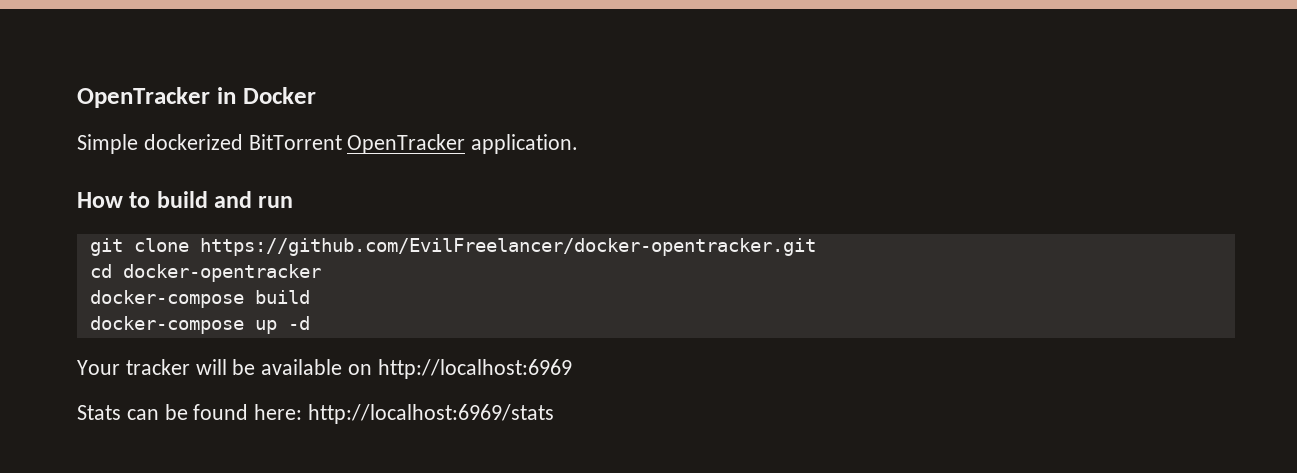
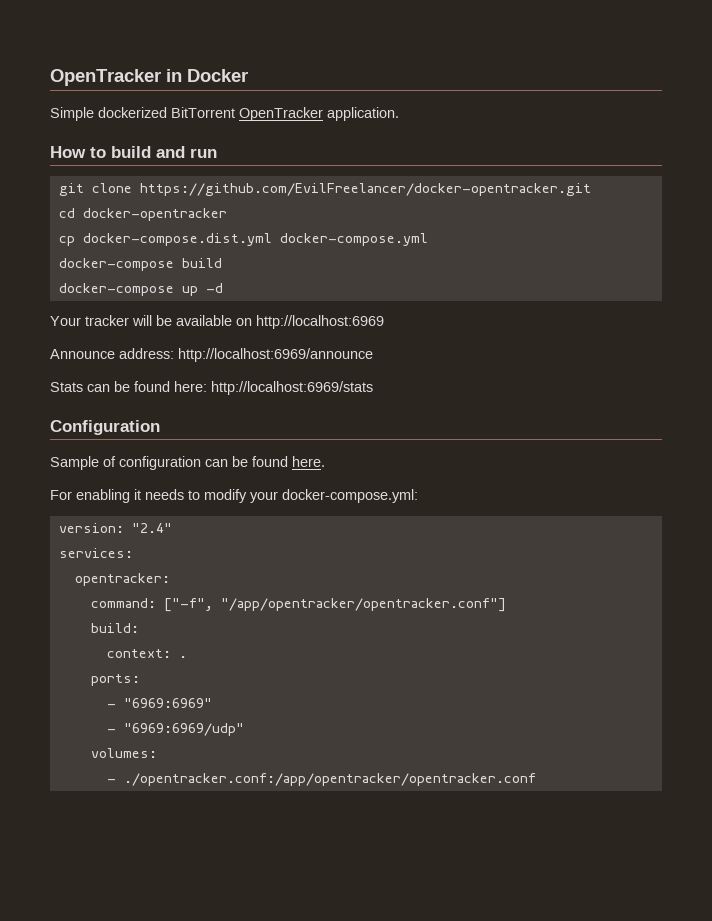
(321, 273) none -> [58,233,428,246] // cp docker-compose.dist.yml docker-compose.yml
(572, 369) none -> [50,348,373,362] // Announce address: http://localhost:6969/announce
(555, 414) none -> [50,420,160,435] [50,456,325,470] [50,489,418,503] [58,523,172,533] [58,548,133,558] [74,573,170,586] [90,598,506,612] [90,623,139,633] [106,649,187,658] [90,674,140,686] [106,698,212,708] [106,723,244,736] [90,748,157,758] [106,773,536,786] // Configuration // Sample of configuration can be found here. // For enabling it needs to modify your docker-compose.yml: // version: "2.4" // services: // opentracker: // command: ["-f", "/app/opentracker/opentracker.conf"] // build: // context: . // ports: // - "6969:6969" // - "6969:6969/udp" // volumes: // - ./opentracker.conf:/app/opentracker/opentracker.conf

